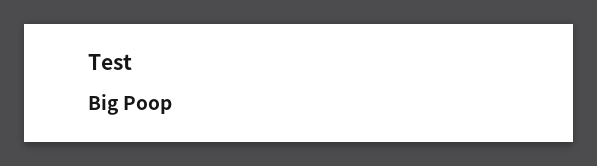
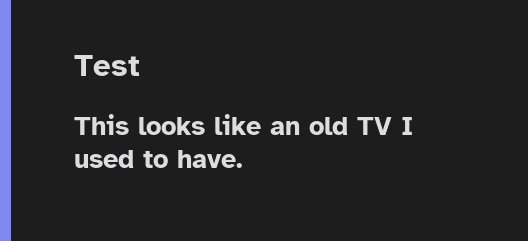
[88,94,173,115] Big Poop -> [74,114,413,135] [74,150,243,168] This looks like an old TV I used to have.

